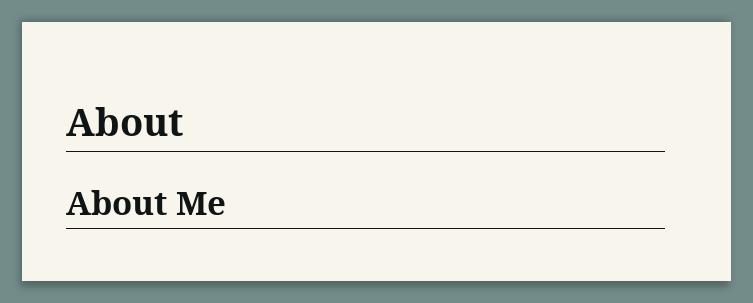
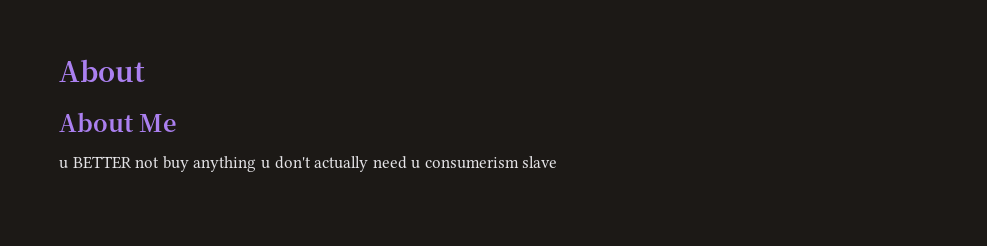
(226, 203) none -> [59,156,558,172] // u BETTER not buy anything u don't actually need u consumerism slave

